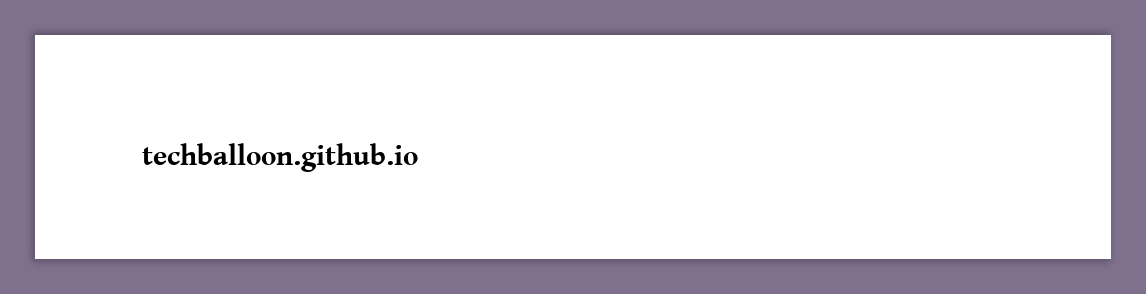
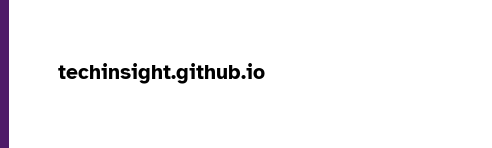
[142,143,418,172] techballoon.github.io -> [58,63,265,84] techinsight.github.io

